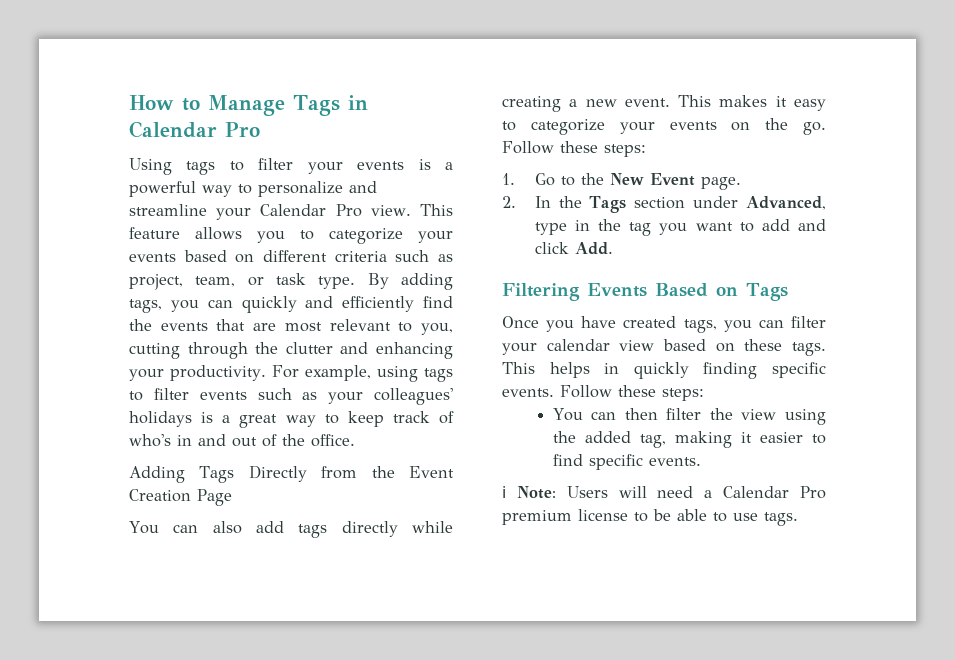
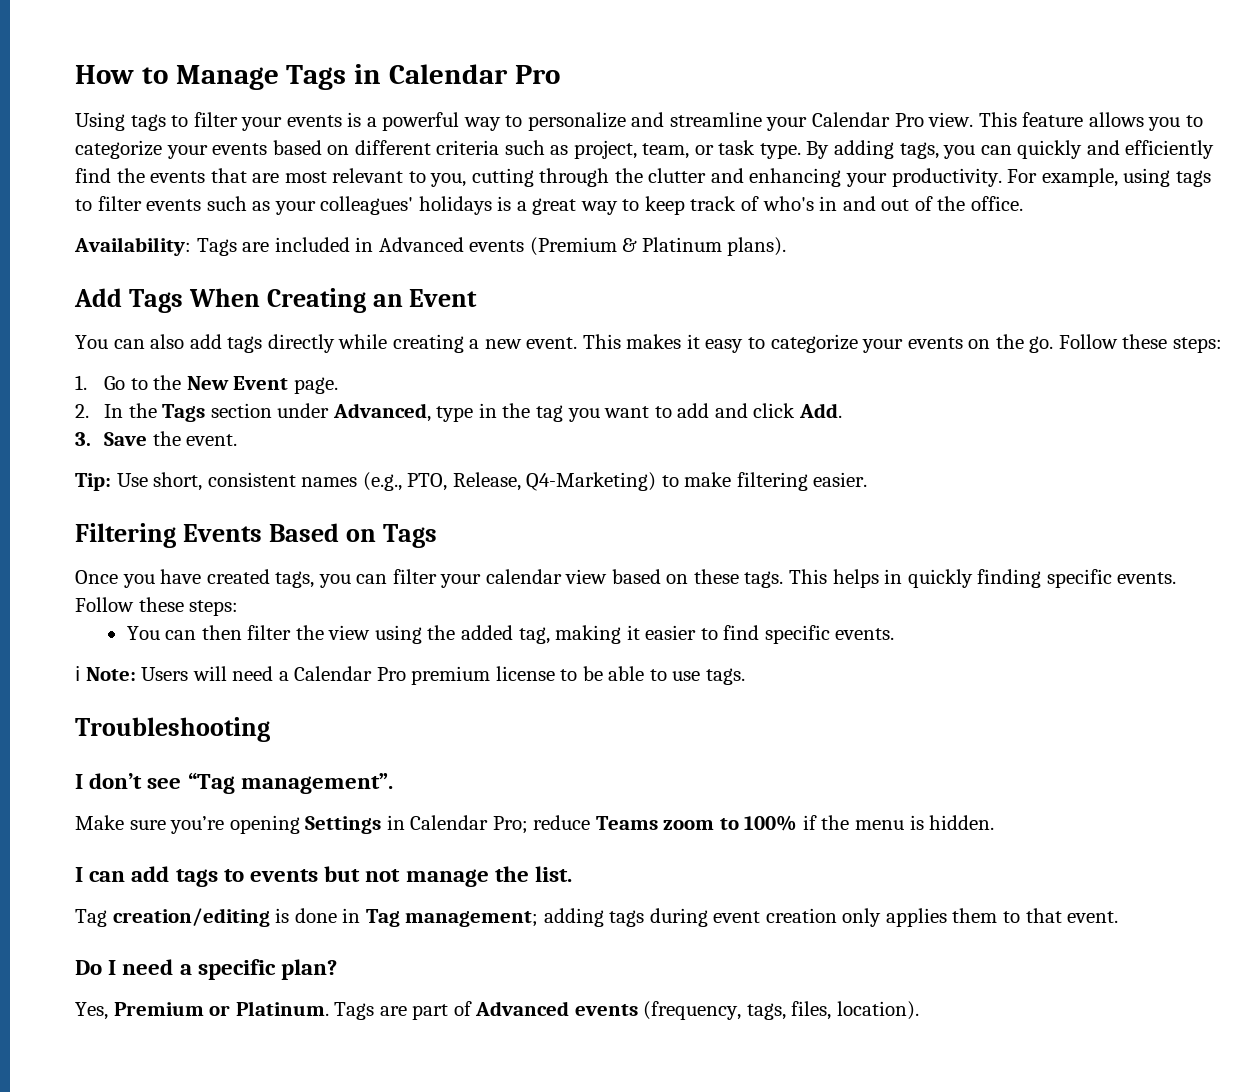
[129,465,454,483] [129,489,232,506] Adding Tags Directly from the Event Creation Page -> [74,237,787,256] [74,288,478,313] Availability: Tags are included in Advanced events (Premium & Platinum plans). // Add Tags When Creating an Event
(613, 248) none -> [75,431,238,446] [75,472,868,491] // 3. Save the event. // Tip: Use short, consistent names (e.g., PTO, Release, Q4-Marketing) to make filtering easier.
(798, 519) none -> [75,717,270,742] [75,772,393,794] [75,815,995,834] [75,866,573,887] [75,908,1119,927] [75,959,338,980] [75,1001,919,1020] // Troubleshooting // I don’t see “Tag management”. // Make sure you’re opening Settings in Calendar Pro; reduce Teams zoom to 100% if the menu is hidden. // I can add tags to events but not manage the list. // Tag creation/editing is done in Tag management; adding tags during event creation only applies them to that event. // Do I need a specific plan? // Yes, Premium or Platinum. Tags are part of Advanced events (frequency, tags, files, location).

